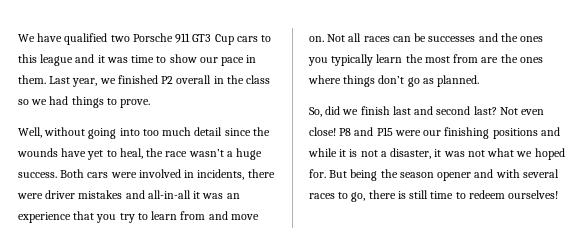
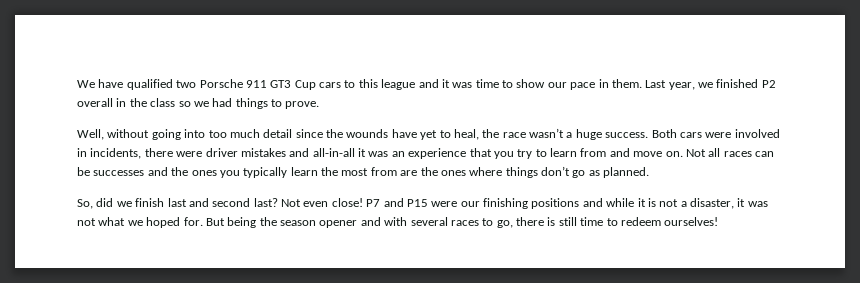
[339,128,352,136] P8 -> [366,199,381,207] P7

